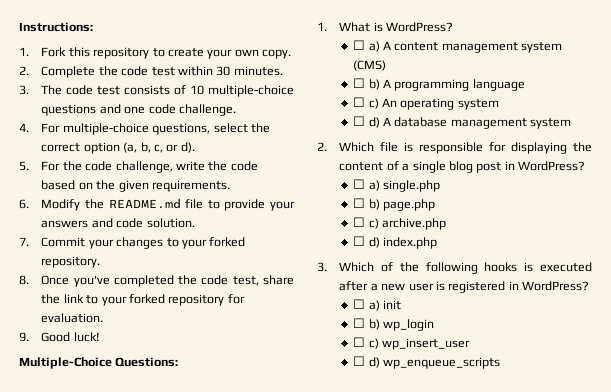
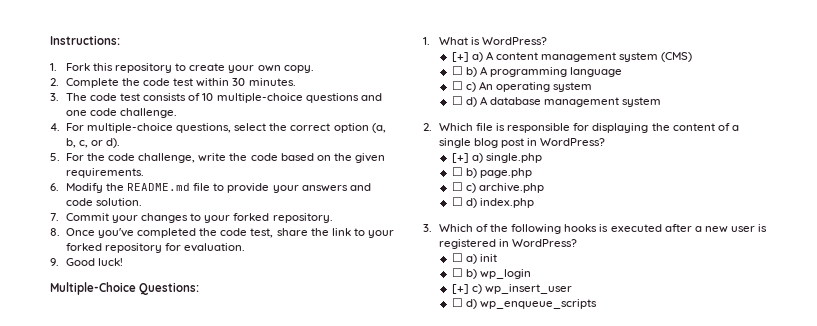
[353,40,366,50] ☐ -> [451,52,469,62] [+]
[353,179,366,189] ☐ -> [451,153,469,163] [+]
[353,337,366,347] ☐ -> [451,284,469,294] [+]

